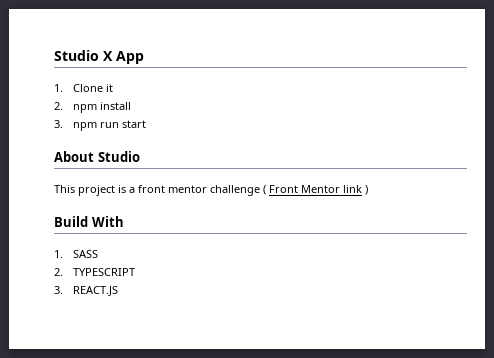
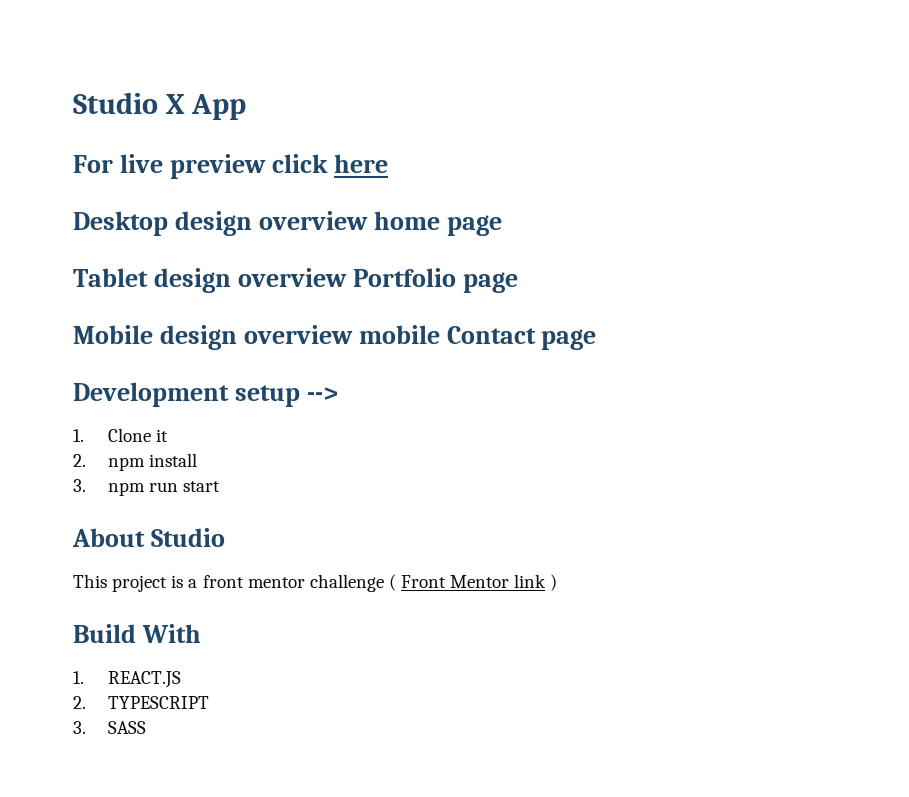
(144, 57) none -> [73,154,388,179] [73,211,502,236] [73,268,518,293] [73,325,597,350] [73,382,338,407] // For live preview click here // Desktop design overview home page // Tablet design overview Portfolio page // Mobile design overview mobile Contact page // Development setup -->
[72,250,98,258] SASS -> [107,671,181,688] REACT.JS
[72,286,118,296] REACT.JS -> [107,721,146,734] SASS

